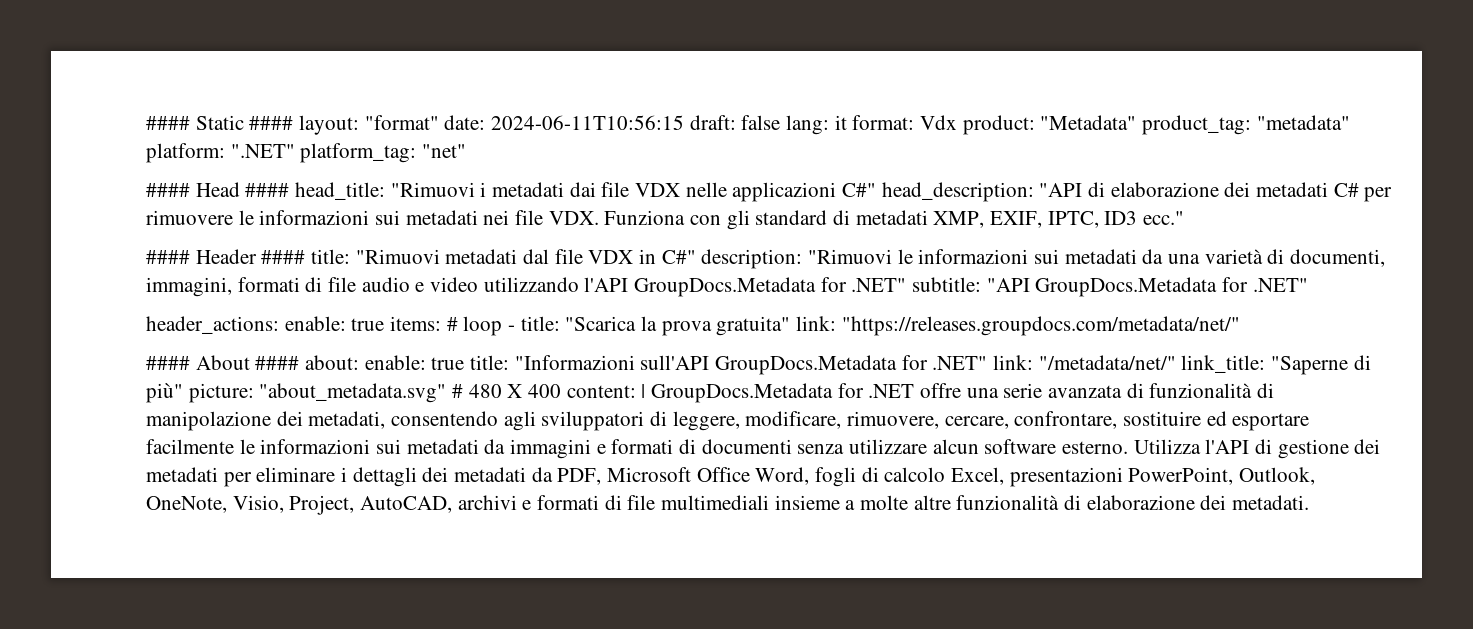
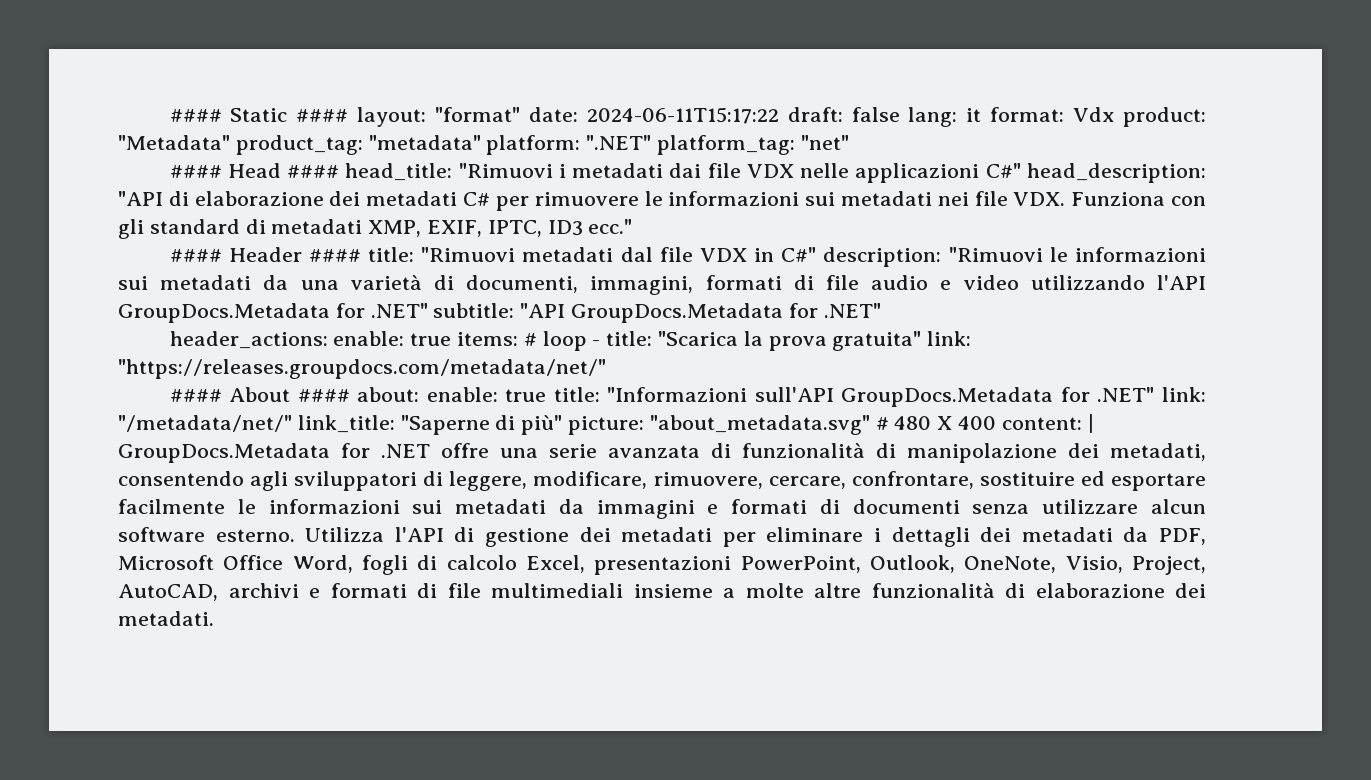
[491,115,685,130] 2024-06-11T10:56:15 -> [586,107,779,124] 2024-06-11T15:17:22

